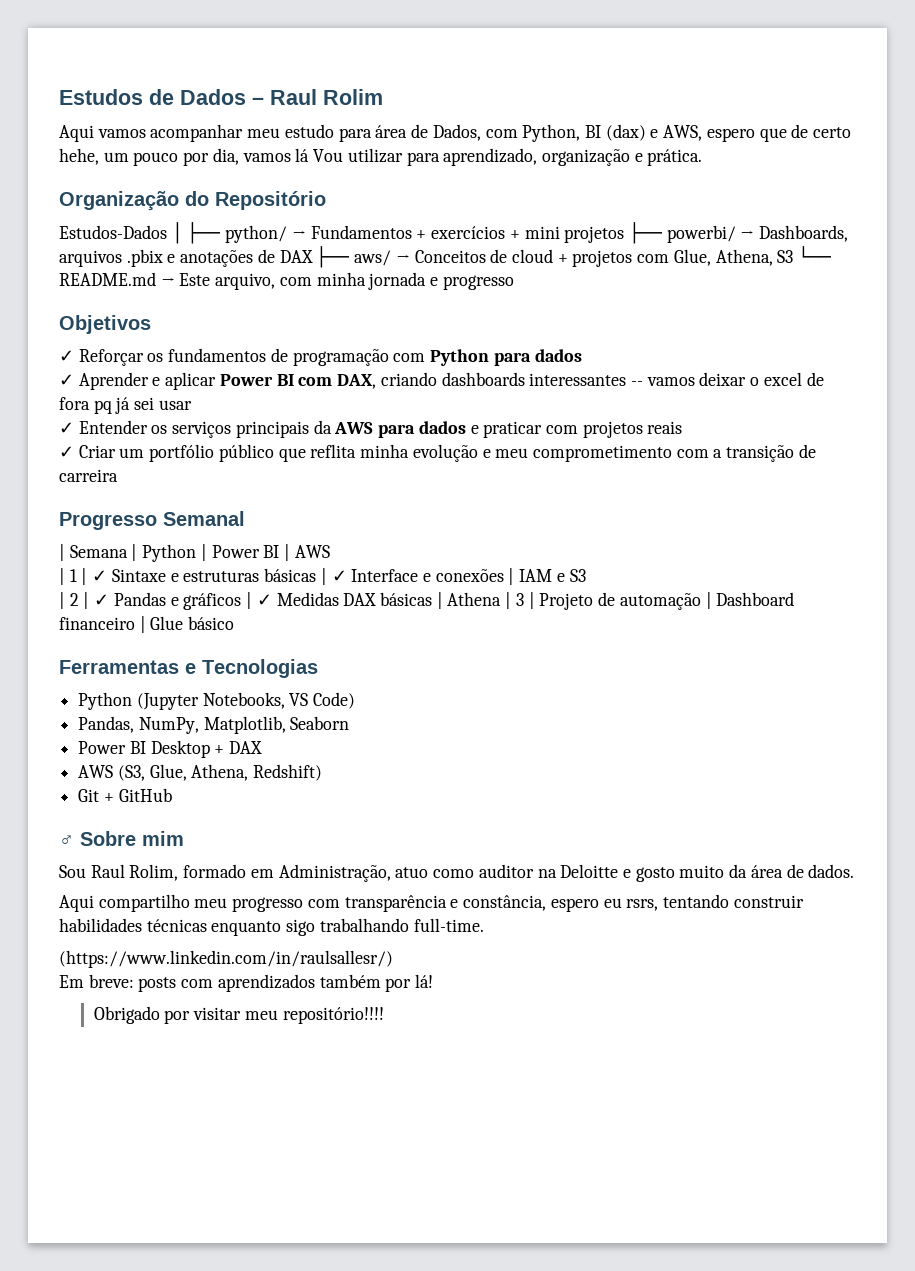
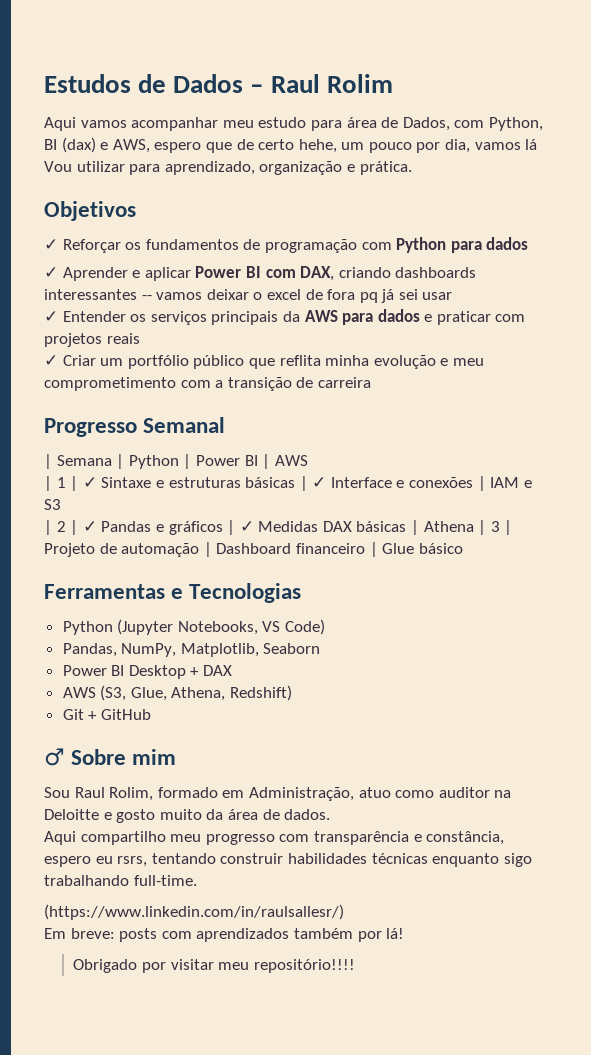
[59,191,326,211] [59,222,849,244] [59,246,833,268] [59,272,514,290] // Organização do Repositório // Estudos-Dados │ ├── python/ → Fundamentos + exercícios + mini projetos ├── powerbi/ → Dashboards, arquivos .pbix e anotações de DAX ├── aws/ → Conceitos de cloud + projetos com Glue, Athena, S3 └── README.md → Este arquivo, com minha jornada e progresso -> (412, 168) none

